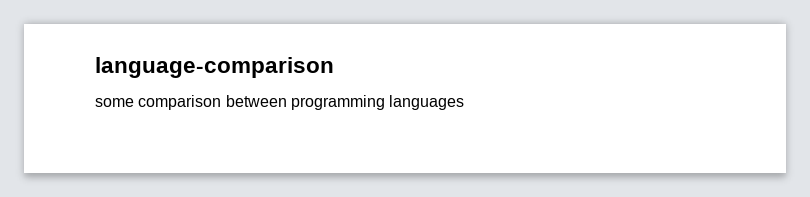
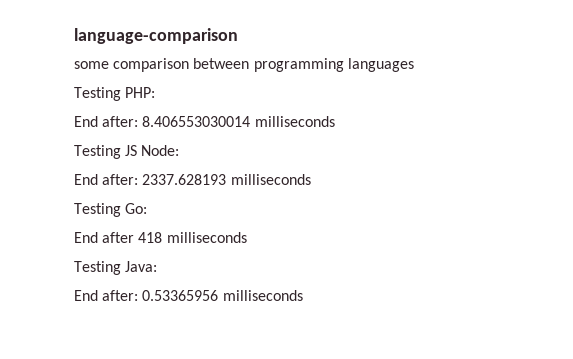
(465, 102) none -> [74,87,156,101] [74,116,335,127] [74,145,180,159] [74,174,311,185] [74,203,148,217] [74,232,247,243] [74,261,158,275] [74,290,303,301] // Testing PHP: // End after: 8.406553030014 milliseconds // Testing JS Node: // End after: 2337.628193 milliseconds // Testing Go: // End after 418 milliseconds // Testing Java: // End after: 0.53365956 milliseconds

